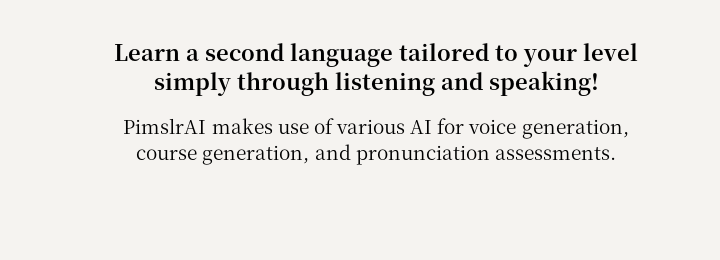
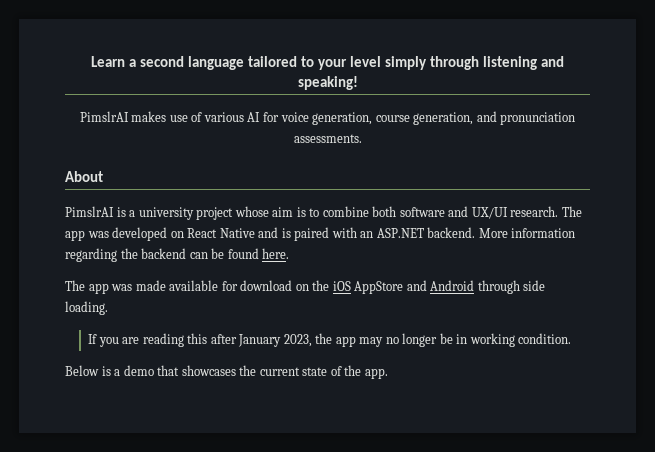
(616, 153) none -> [65,171,103,182] [65,206,582,220] [65,227,576,241] [65,248,290,262] [65,280,546,294] [65,301,108,315] [88,333,572,347] [65,365,388,379] // About // PimslrAI is a university project whose aim is to combine both software and UX/UI research. The app was developed on React Native and is paired with an ASP.NET backend. More information regarding the backend can be found here. // The app was made available for download on the iOS AppStore and Android through side loading. // If you are reading this after January 2023, the app may no longer be in working condition. // Below is a demo that showcases the current state of the app.

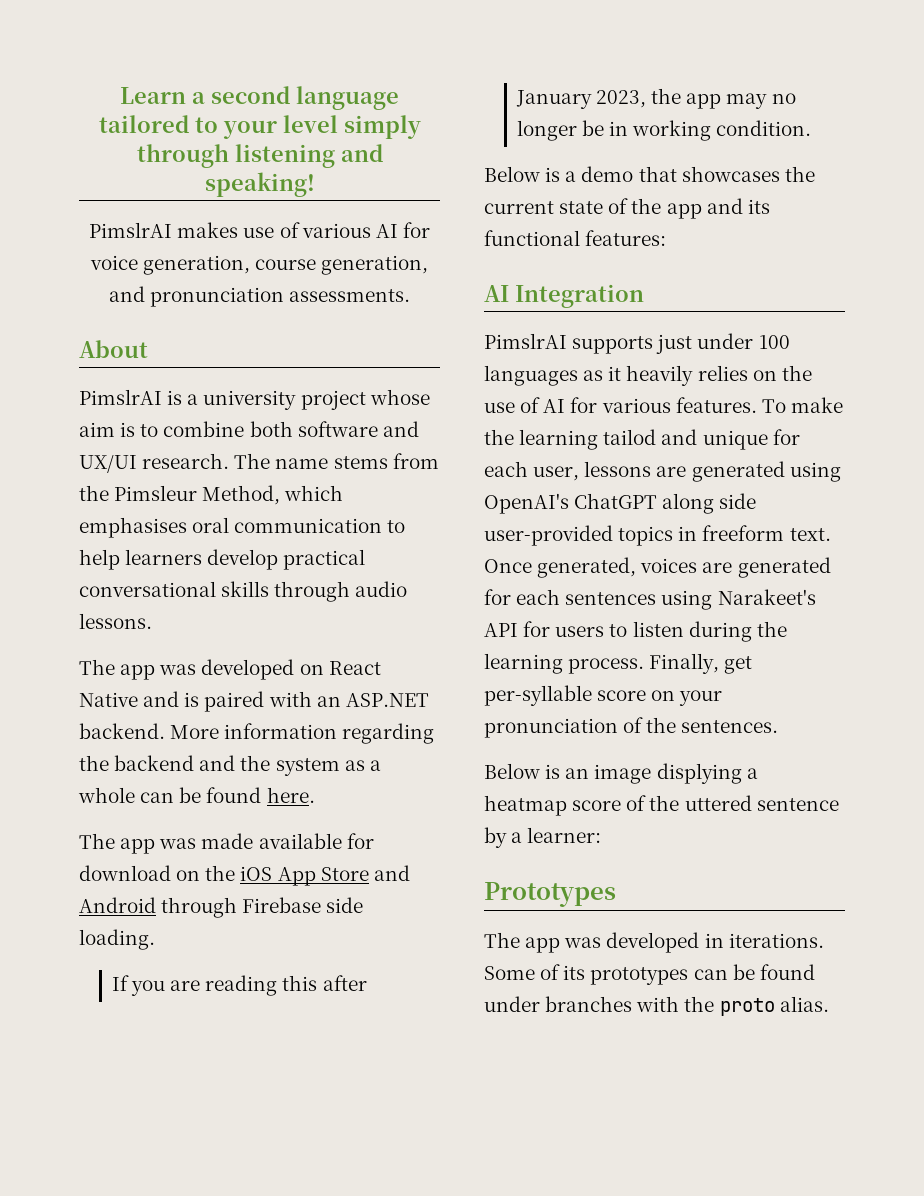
(582, 211) none -> [275,453,439,469] [79,485,344,505] [79,517,406,538] [79,549,366,570] [79,581,408,602] [79,613,152,629] [79,659,115,675] name stems from the Pimsleur Method, which emphasises oral communication to help learners develop practical conversational skills through audio lessons. // The
(187, 253) none -> [199,755,381,776] [78,787,135,803] and the system as a whole
[354,281,404,294] AppStore -> [277,867,369,886] App Store
(520, 287) none -> [242,897,322,913] Firebase
[364,368,388,379] app. -> [666,198,770,219] [484,230,667,246] [484,284,644,308] [484,333,790,354] [484,365,812,386] [484,397,843,413] [484,429,800,450] [484,461,841,482] [484,493,757,514] [484,525,831,546] [484,557,831,578] [484,589,816,610] [484,621,787,642] [484,653,753,674] [484,685,723,706] [484,717,779,738] [484,763,758,784] [484,795,839,816] [484,827,602,848] [484,882,616,907] [484,932,824,953] [484,964,815,985] [484,996,829,1016] app and its functional features: // AI Integration // PimslrAI supports just under 100 languages as it heavily relies on the use of AI for various features. To make the learning tailod and unique for each user, lessons are generated using OpenAI's ChatGPT along side user-provided topics in freeform text. Once generated, voices are generated for each sentences using Narakeet's API for users to listen during the learning process. Finally, get per-syllable score on your pronunciation of the sentences. // Below is an image displying a heatmap score of the uttered sentence by a learner: // Prototypes // The app was developed in iterations. Some of its prototypes can be found under branches with the proto alias.

